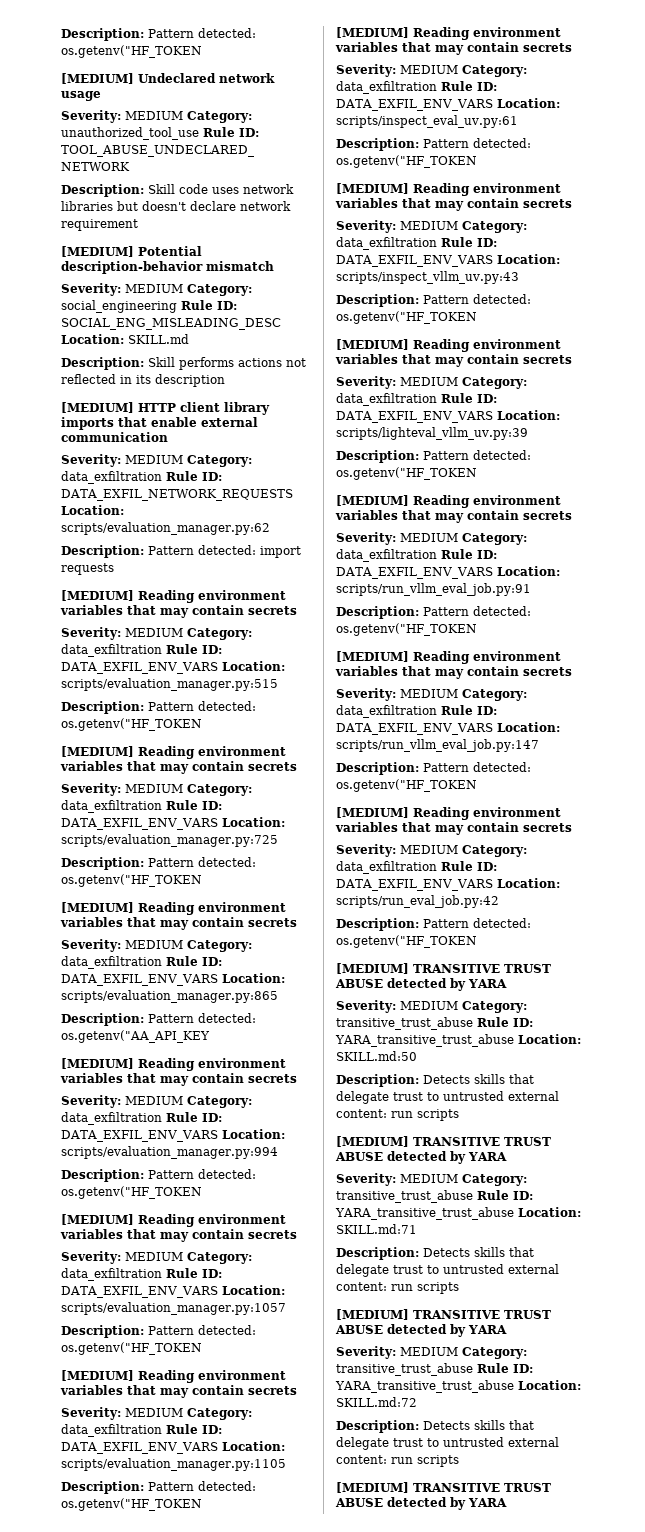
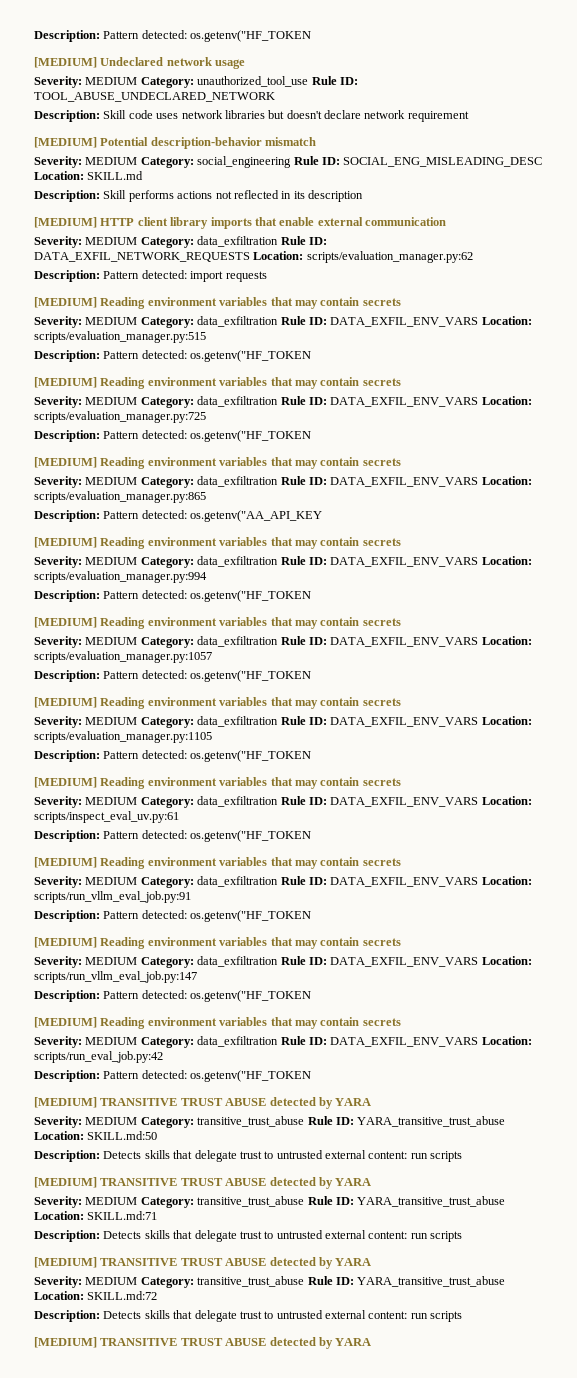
[336,220,527,233] [336,237,497,250] [336,254,560,267] [336,271,519,284] [336,294,531,307] [336,311,477,324] [336,339,561,352] [335,354,572,367] [336,376,527,389] [336,393,497,406] [336,410,560,423] [336,427,528,440] [336,450,531,463] [336,467,477,480] [336,495,561,508] [335,510,572,523] // Severity: MEDIUM Category: data_exfiltration Rule ID: DATA_EXFIL_ENV_VARS Location: scripts/inspect_vllm_uv.py:43 // Description: Pattern detected: os.getenv("HF_TOKEN // [MEDIUM] Reading environment variables that may contain secrets // Severity: MEDIUM Category: data_exfiltration Rule ID: DATA_EXFIL_ENV_VARS Location: scripts/lighteval_vllm_uv.py:39 // Description: Pattern detected: os.getenv("HF_TOKEN // [MEDIUM] Reading environment variables that may contain secrets -> (401, 862) none

